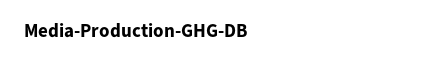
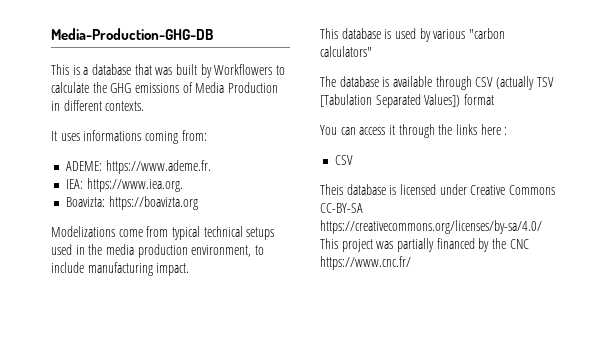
(248, 30) none -> [51,64,285,78] [51,82,278,93] [51,100,145,111] [51,130,207,144] [65,160,211,174] [65,178,183,192] [65,196,198,210] [51,226,275,240] [51,244,264,258] [51,262,190,276] [320,28,505,42] [320,46,372,57] [320,76,554,90] [320,94,494,108] [320,124,508,138] [334,155,353,165] [320,184,555,195] [320,203,363,213] [320,220,542,234] [320,238,529,252] [320,256,411,270] // This is a database that was built by Workflowers to calculate the GHG emissions of Media Production in different contexts. // It uses informations coming from: // ADEME: https://www.ademe.fr. // IEA: https://www.iea.org. // Boavizta: https://boavizta.org // Modelizations come from typical technical setups used in the media production environment, to include manufacturing impact. // This database is used by various "carbon calculators" // The database is available through CSV (actually TSV [Tabulation Separated Values]) format // You can access it through the links here : // CSV // Theis database is licensed under Creative Commons CC-BY-SA https://creativecommons.org/licenses/by-sa/4.0/ This project was partially financed by the CNC https://www.cnc.fr/

